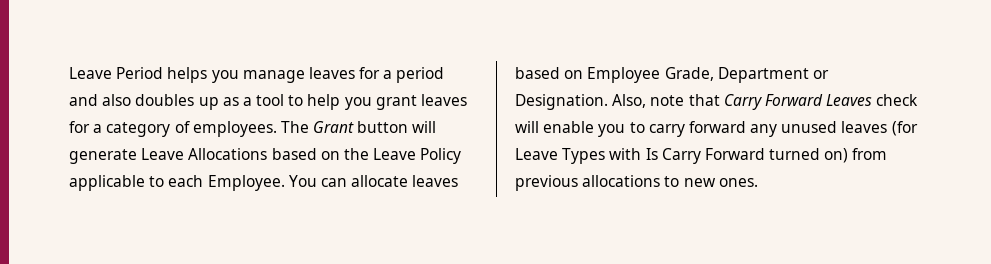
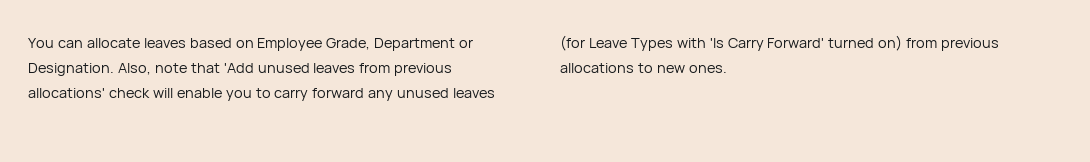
[69,67,445,83] [69,94,468,110] [69,121,437,137] [69,148,462,164] [69,175,285,191] Leave Period helps you manage leaves for a period and also doubles up as a tool to help you grant leaves for a category of employees. The Grant button will generate Leave Allocations based on the Leave Policy applicable to each Employee. -> (28, 43) none
[723,94,873,110] Carry Forward Leaves -> [223,63,453,76] [28,88,105,98] 'Add unused leaves from previous allocations'
[645,148,765,164] Is Carry Forward -> [709,38,825,51] 'Is Carry Forward'

